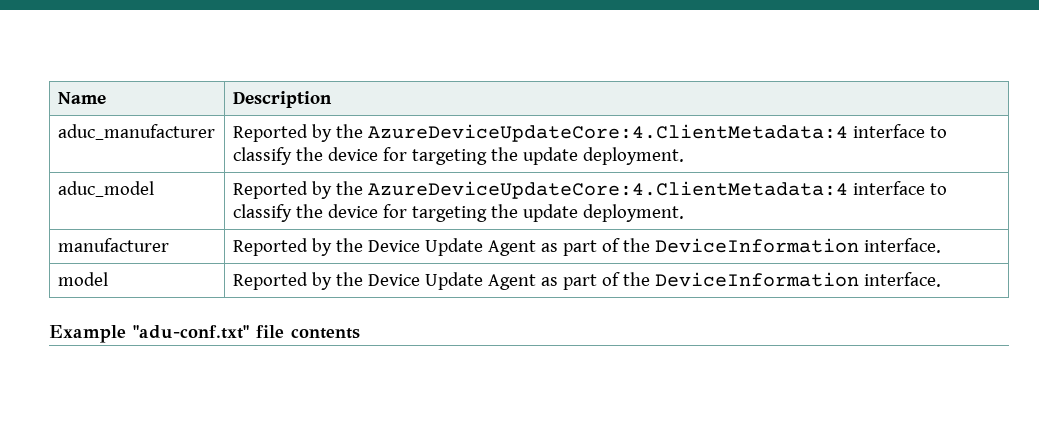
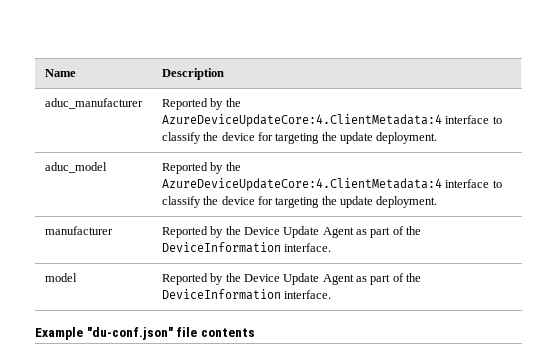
[133,325,249,339] "adu-conf.txt" -> [86,327,173,340] "du-conf.json"

